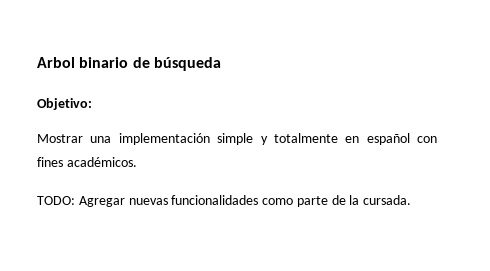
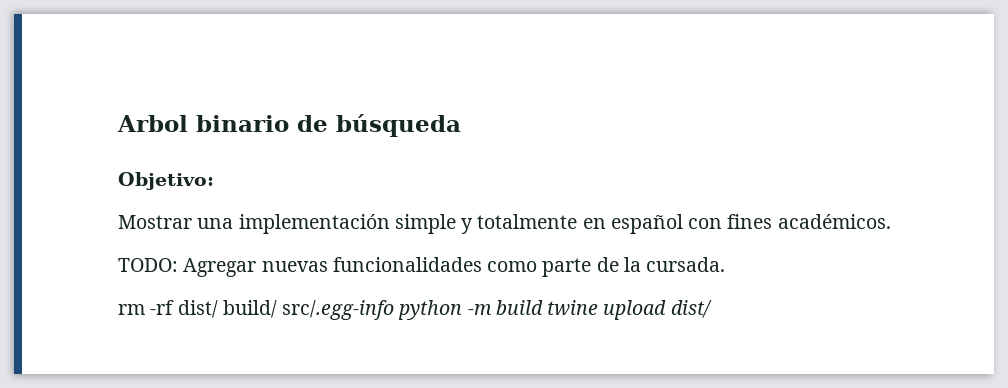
(412, 200) none -> [118,300,712,320] // rm -rf dist/ build/ src/.egg-info python -m build twine upload dist/

